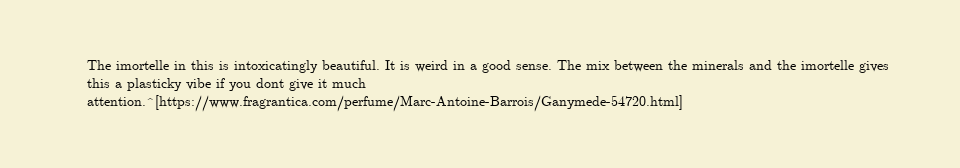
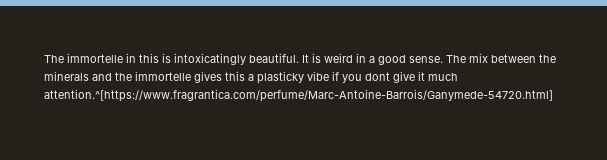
[86,60,169,70] The imortelle -> [44,53,124,63] The immortelle
[800,60,854,70] imortelle -> [135,71,192,81] immortelle

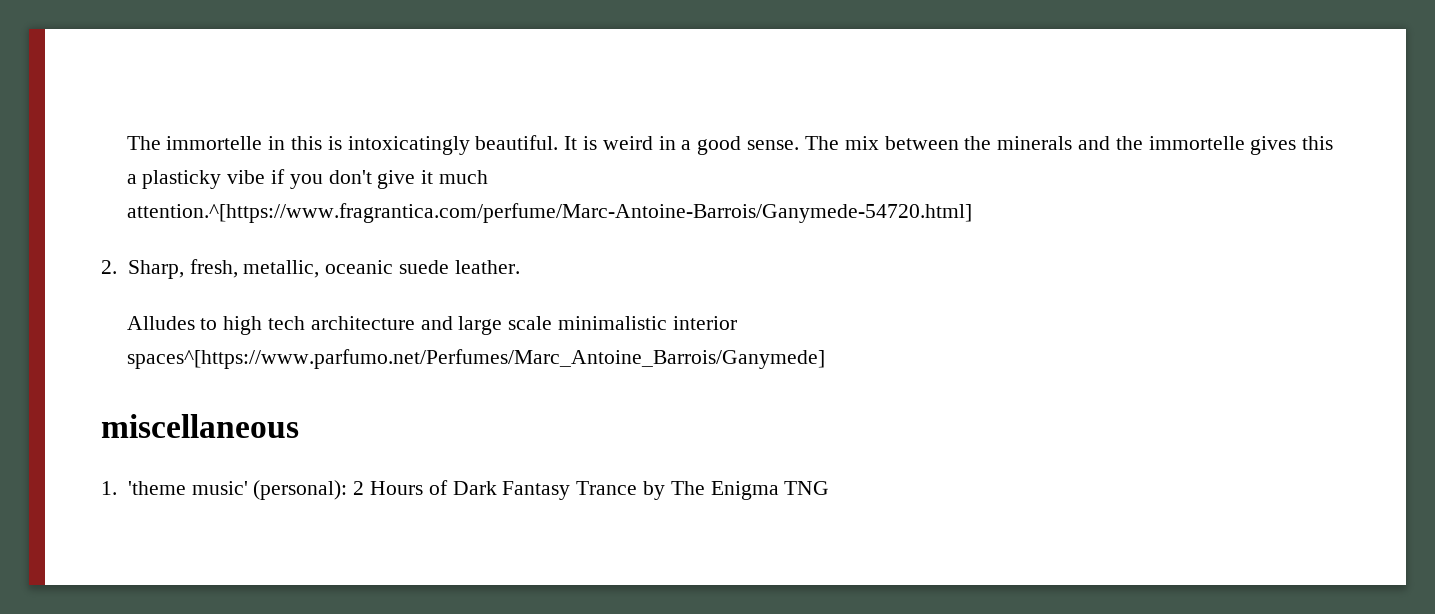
[365,72,391,81] dont -> [328,170,372,184] don't
(554, 95) none -> [101,259,520,279] [126,316,737,335] [126,349,825,369] [101,414,299,438] [101,480,830,500] // 2. Sharp, fresh, metallic, oceanic suede leather. // Alludes to high tech architecture and large scale minimalistic interior spaces^[https://www.parfumo.net/Perfumes/Marc_Antoine_Barrois/Ganymede] // miscellaneous // 1. 'theme music' (personal): 2 Hours of Dark Fantasy Trance by The Enigma TNG

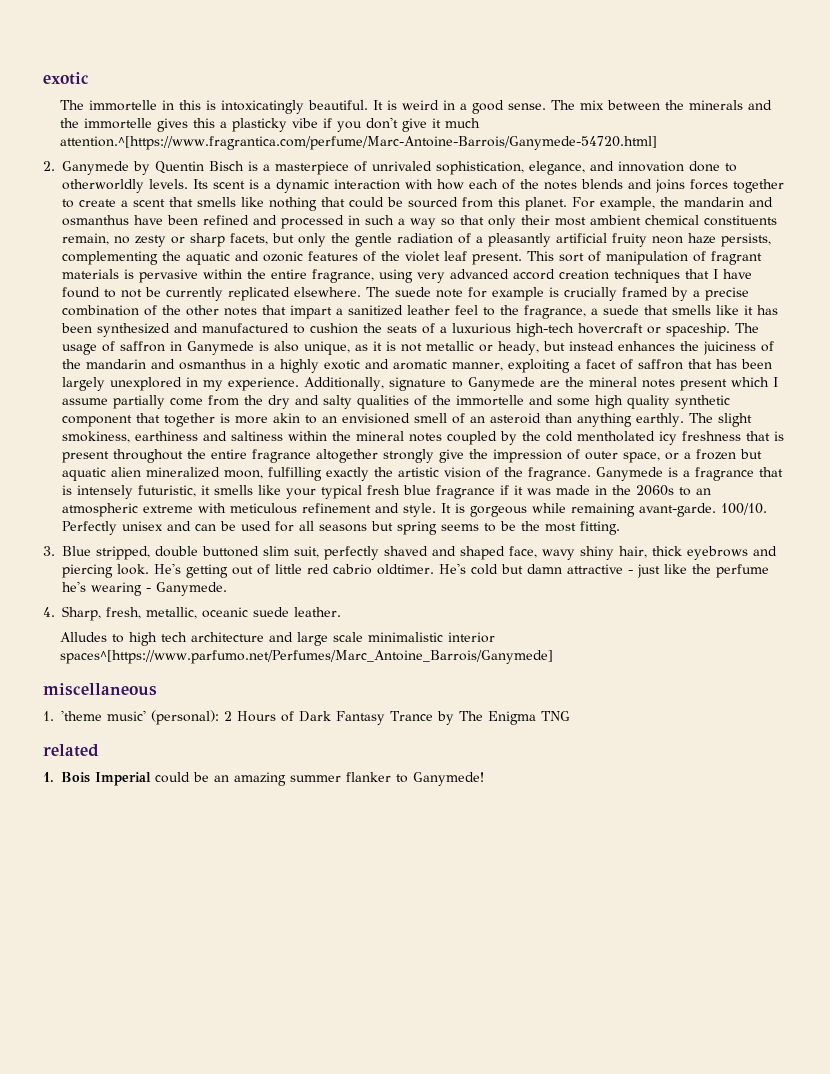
(126, 143) none -> [43,72,89,85] exotic //
(117, 267) none -> [62,161,737,175] [62,179,784,193] [62,197,773,211] [62,215,777,229] [62,233,771,247] [62,251,762,265] [62,269,752,283] [62,287,749,301] [62,305,778,319] [61,323,759,337] [62,341,774,355] [62,359,772,373] [62,377,778,391] [62,395,730,409] [62,413,752,427] [62,431,784,445] [62,449,762,463] [62,467,783,481] [62,485,711,499] [62,503,767,517] [62,521,620,535] [43,546,777,560] [62,563,769,578] [62,581,227,596] [43,607,55,617] Ganymede by Quentin Bisch is a masterpiece of unrivaled sophistication, elegance, and innovation done to otherworldly levels. Its scent is a dynamic interaction with how each of the notes blends and joins forces together to create a scent that smells like nothing that could be sourced from this planet. For example, the mandarin and osmanthus have been refined and processed in such a way so that only their most ambient chemical constituents remain, no zesty or sharp facets, but only the gentle radiation of a pleasantly artificial fruity neon haze persists, complementing the aquatic and ozonic features of the violet leaf present. This sort of manipulation of fragrant materials is pervasive within the entire fragrance, using very advanced accord creation techniques that I have found to not be currently replicated elsewhere. The suede note for example is crucially framed by a precise combination of the other notes that impart a sanitized leather feel to the fragrance, a suede that smells like it has been synthesized and manufactured to cushion the seats of a luxurious high-tech hovercraft or spaceship. The usage of saffron in Ganymede is also unique, as it is not metallic or heady, but instead enhances the juiciness of the mandarin and osmanthus in a highly exotic and aromatic manner, exploiting a facet of saffron that has been largely unexplored in my experience. Additionally, signature to Ganymede are the mineral notes present which I assume partially come from the dry and salty qualities of the immortelle and some high quality synthetic component that together is more akin to an envisioned smell of an asteroid than anything earthly. The slight smokiness, earthiness and saltiness within the mineral notes coupled by the cold mentholated icy freshness that is present throughout the entire fragrance altogether strongly give the impression of outer space, or a frozen but aquatic alien mineralized moon, fulfilling exactly the artistic vision of the fragrance. Ganymede is a fragrance that is intensely futuristic, it smells like your typical fresh blue fragrance if it was made in the 2060s to an atmospheric extreme with meticulous refinement and style. It is gorgeous while remaining avant-garde. 100/10. Perfectly unisex and can be used for all seasons but spring seems to be the most fitting. // 3. Blue stripped, double buttoned slim suit, perfectly shaved and shaped face, wavy shiny hair, thick eyebrows and piercing look. He's getting out of little red cabrio oldtimer. He's cold but damn attractive - just like the perfume he's wearing - Ganymede. // 4.
(830, 488) none -> [43,744,99,757] [43,772,484,786] // related // 1. Bois Imperial could be an amazing summer flanker to Ganymede!

